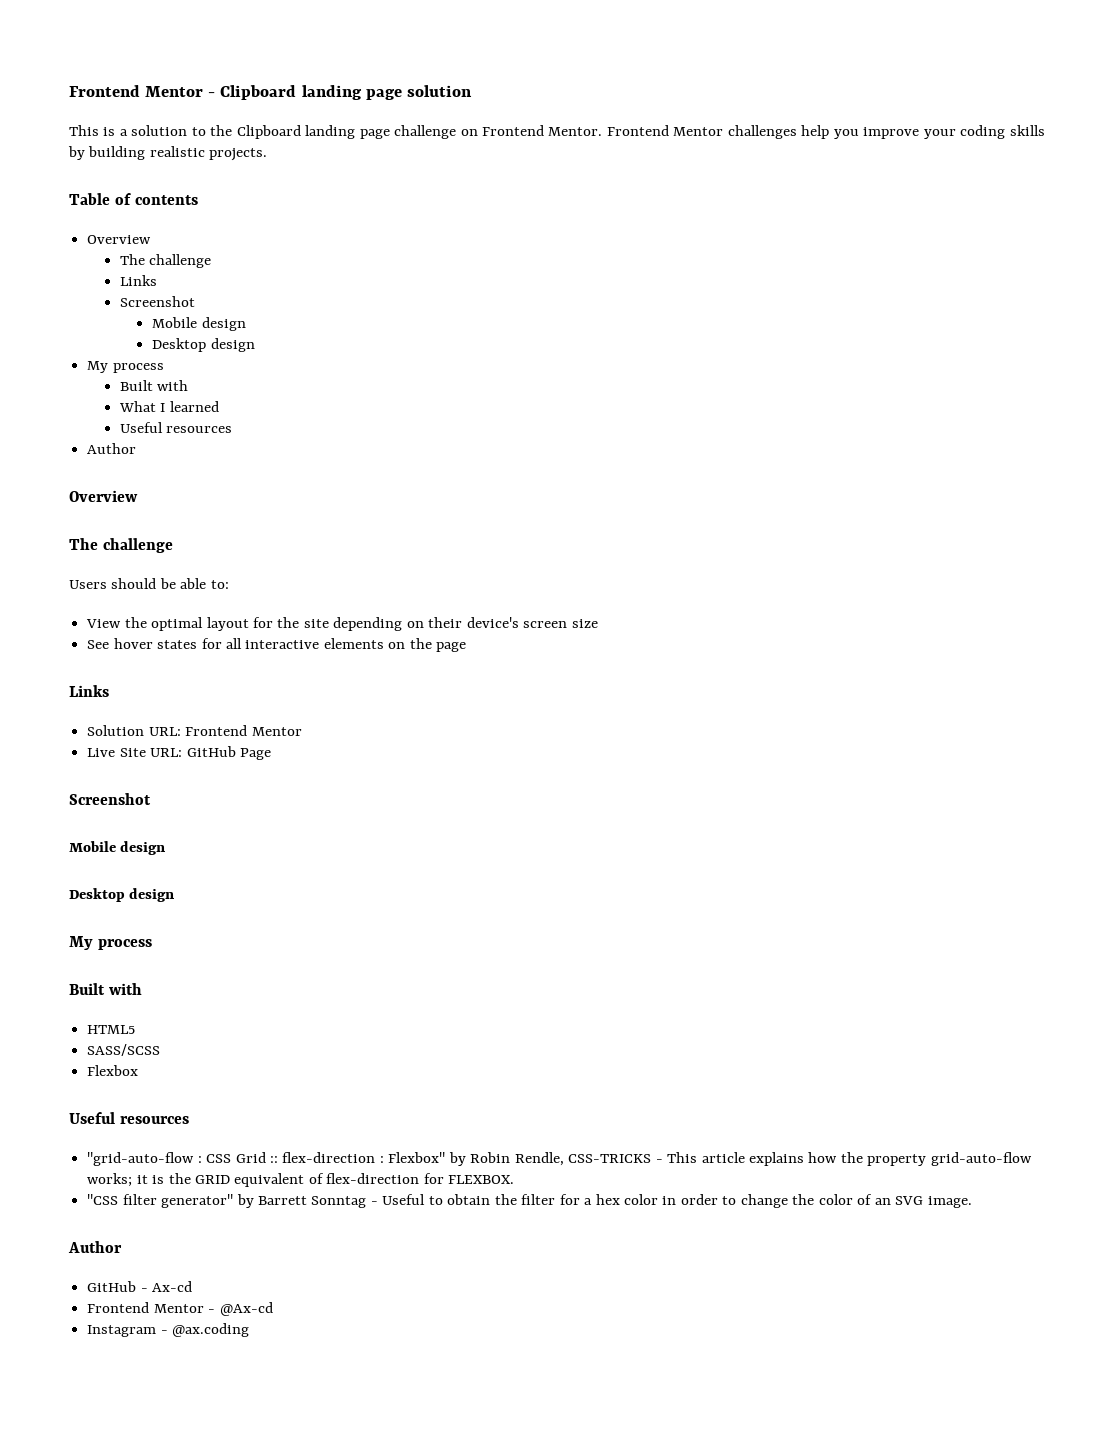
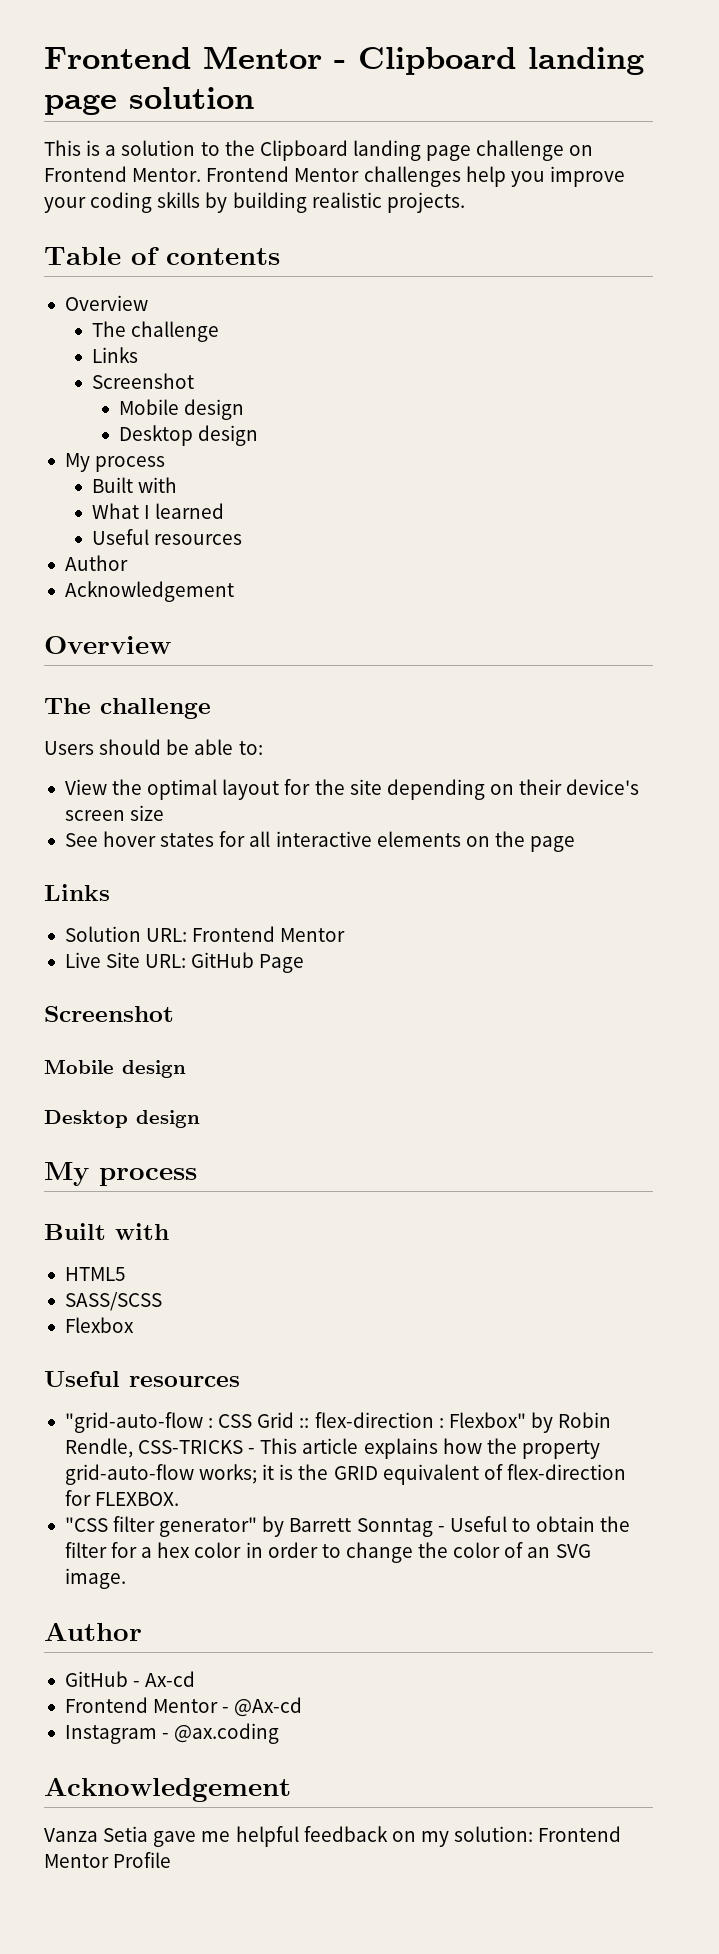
(137, 448) none -> [64,581,234,602] // Acknowledgement
(250, 1330) none -> [44,1777,291,1802] [44,1826,622,1847] [44,1852,172,1868] // Acknowledgement // Vanza Setia gave me helpful feedback on my solution: Frontend Mentor Profile

